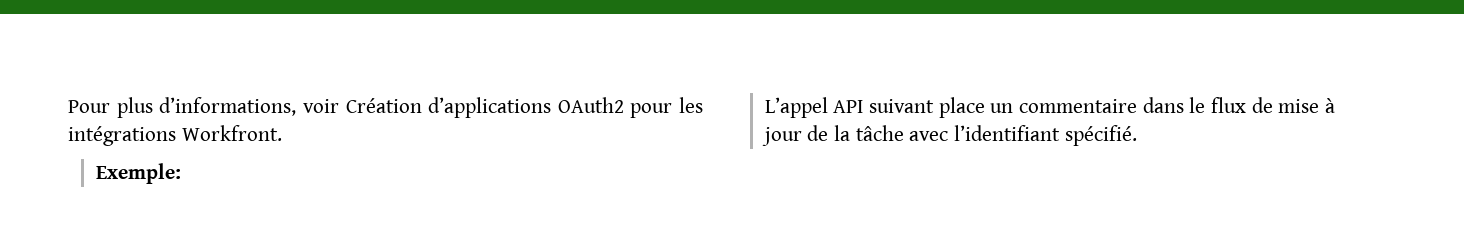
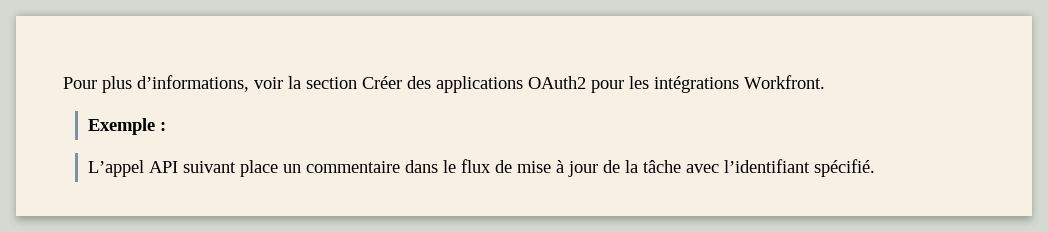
[345,97,552,118] Création d’applications -> [288,76,523,93] la section Créer des applications
[95,163,181,184] Exemple: -> [87,118,166,135] Exemple :

